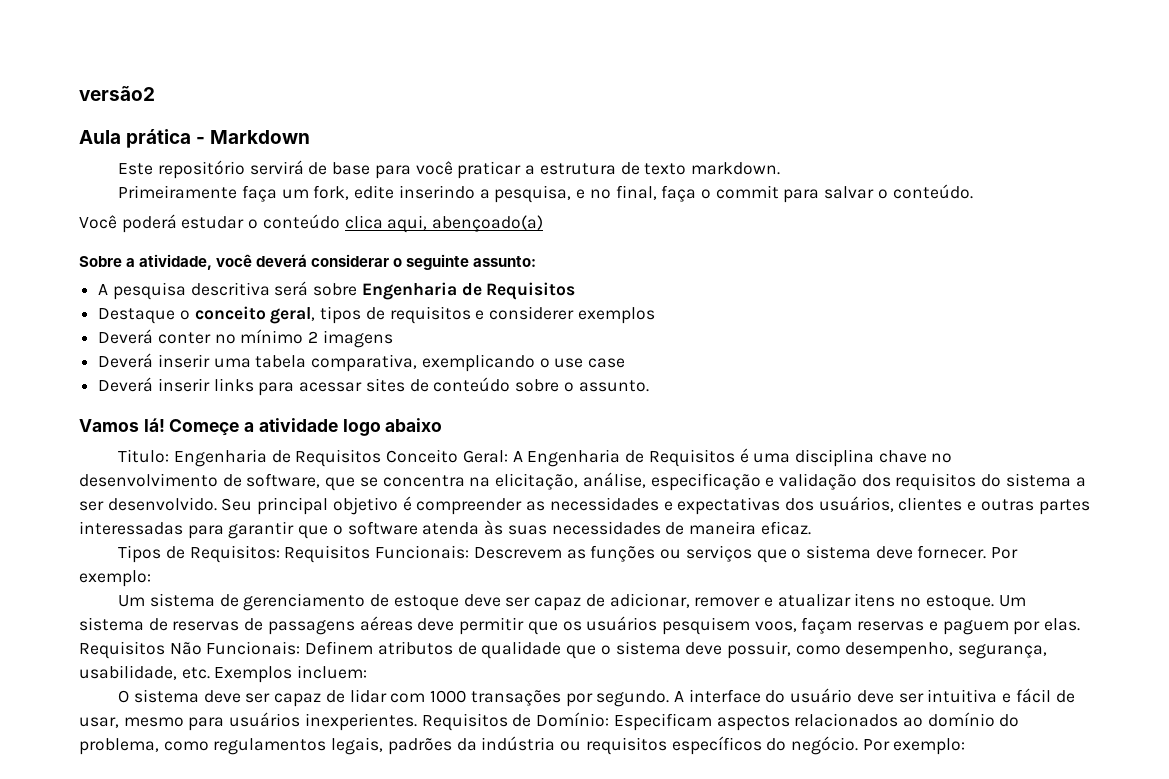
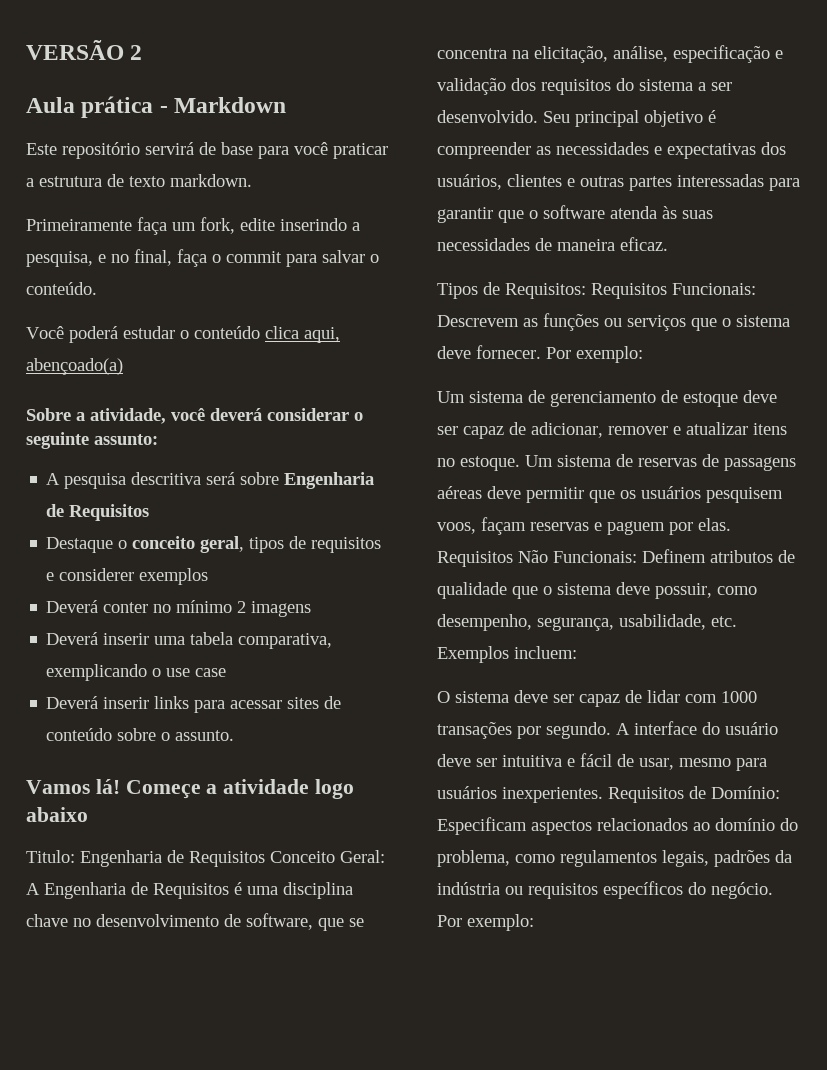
[79,86,155,101] versão2 -> [26,40,143,60] VERSÃO 2

